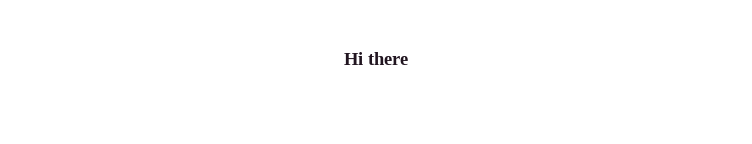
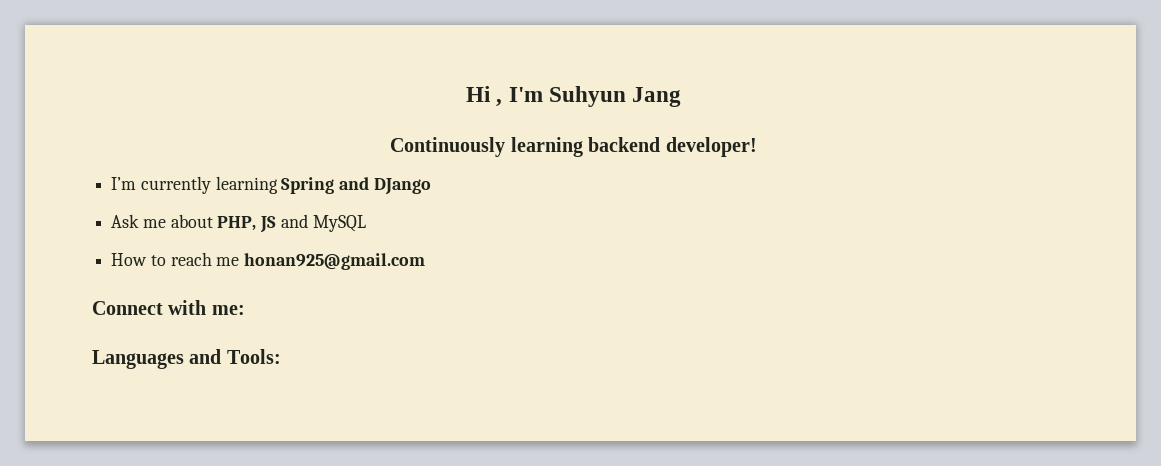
[368,52,408,65] there -> [496,86,681,107] [390,137,757,157] [111,176,431,195] [111,214,366,233] [111,252,426,270] [92,300,245,315] [92,349,281,369] , I'm Suhyun Jang // Continuously learning backend developer! // I’m currently learning Spring and DJango // Ask me about PHP, JS and MySQL // How to reach me honan925@gmail.com // Connect with me: // Languages and Tools:

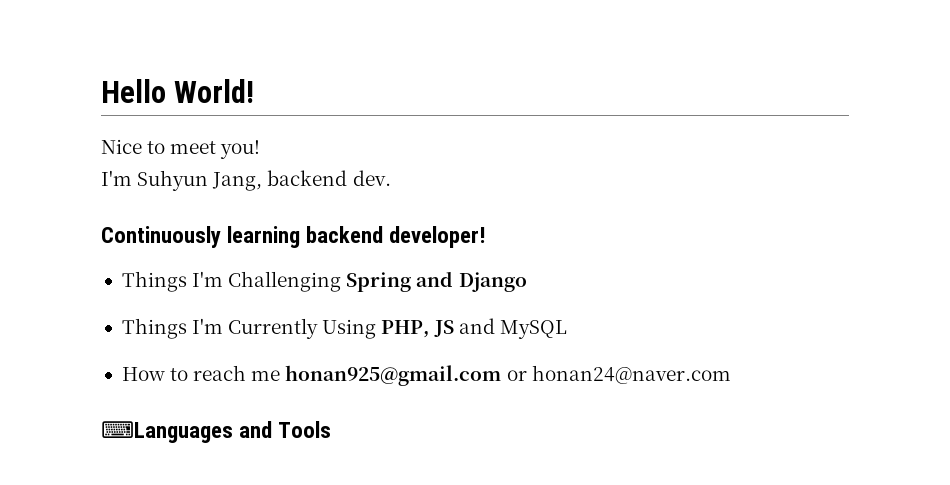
[466,86,681,107] [390,137,757,157] [111,176,431,195] [111,214,213,228] Hi , I'm Suhyun Jang // Continuously learning backend developer! // I’m currently learning Spring and DJango // Ask me about -> [101,79,255,103] [101,139,261,159] [101,170,391,191] [101,226,487,248] [121,271,527,292] [121,318,377,339] Hello World! // Nice to meet you! // I'm Suhyun Jang, backend dev. // Continuously learning backend developer! // Things I'm Challenging Spring and Django // Things I'm Currently Using
[92,300,245,315] [92,349,281,369] // Connect with me: // Languages and Tools: -> [506,365,731,384] [101,421,332,443] or honan24@naver.com // ⌨Languages and Tools

